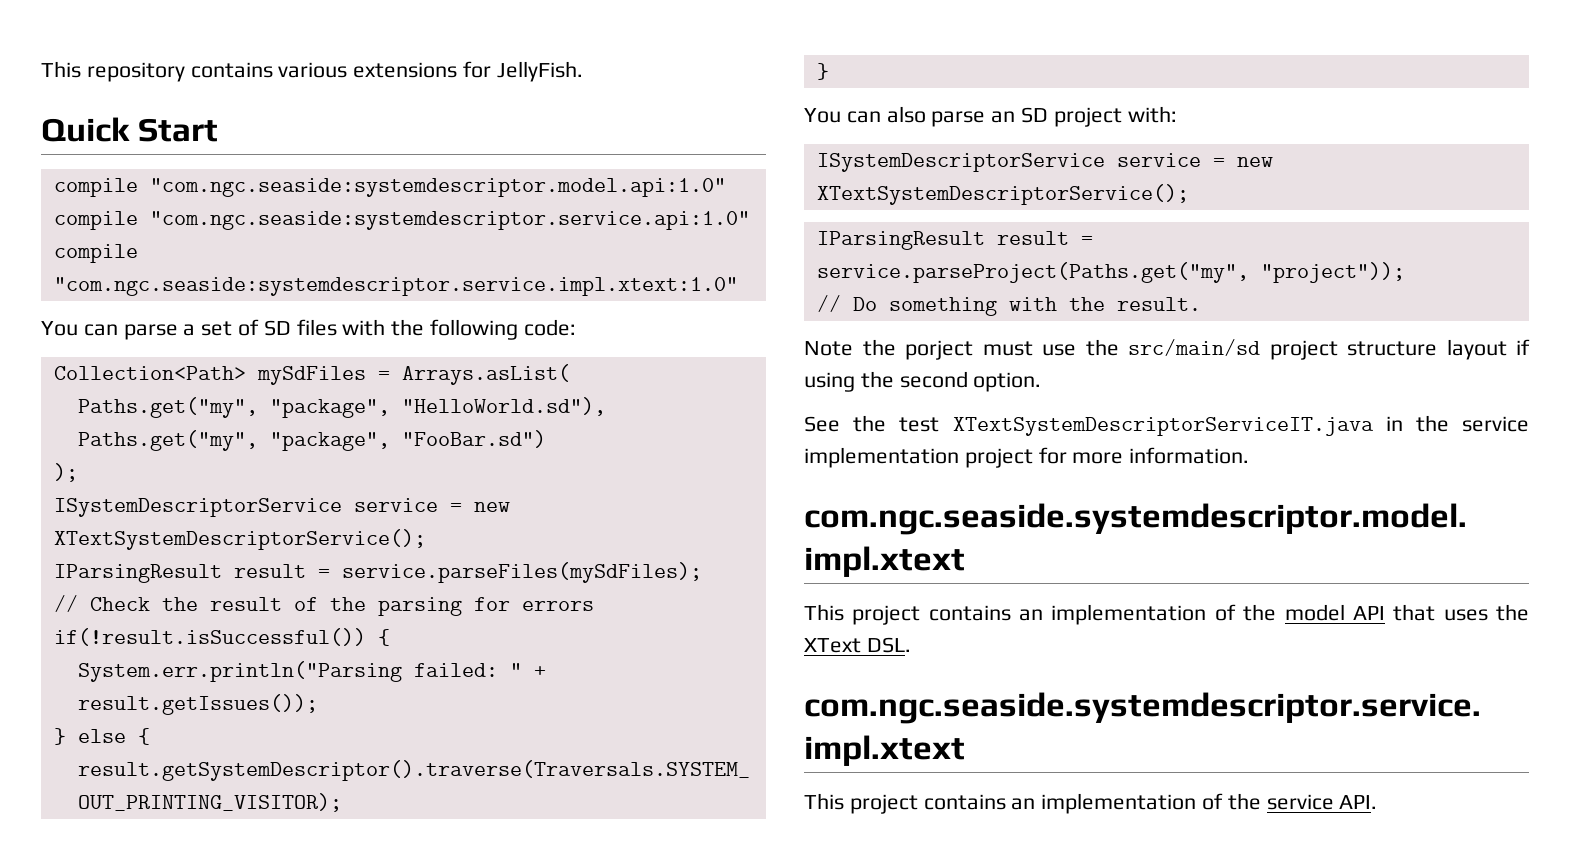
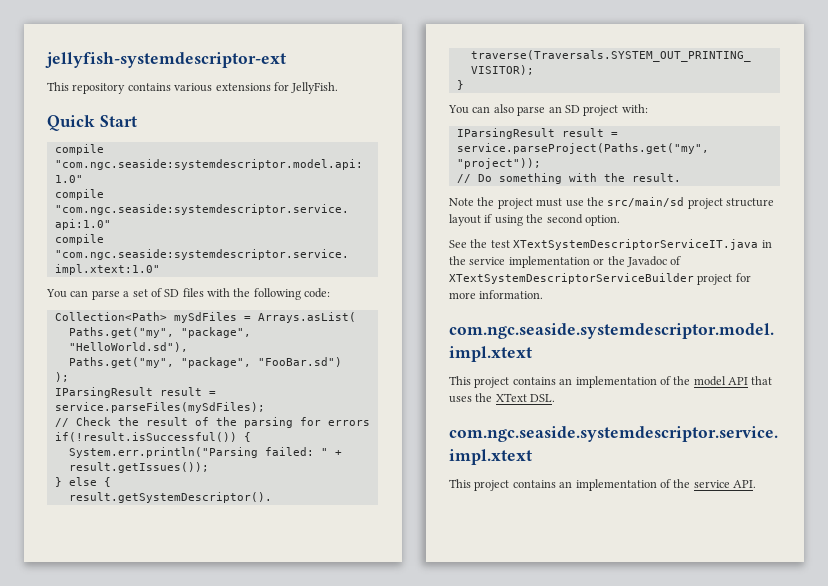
(41, 69) none -> [45,52,286,68] jellyfish-systemdescriptor-ext //
[53,498,510,517] [53,529,426,550] // ISystemDescriptorService service = new XTextSystemDescriptorService(); -> (69, 377) none
[816,153,1273,172] [816,184,1189,205] // ISystemDescriptorService service = new XTextSystemDescriptorService(); -> (648, 108) none
[905,340,973,360] porject -> [497,198,533,209] project
(959, 457) none -> [593,256,682,267] [449,273,694,284] or the Javadoc of XTextSystemDescriptorServiceBuilder

